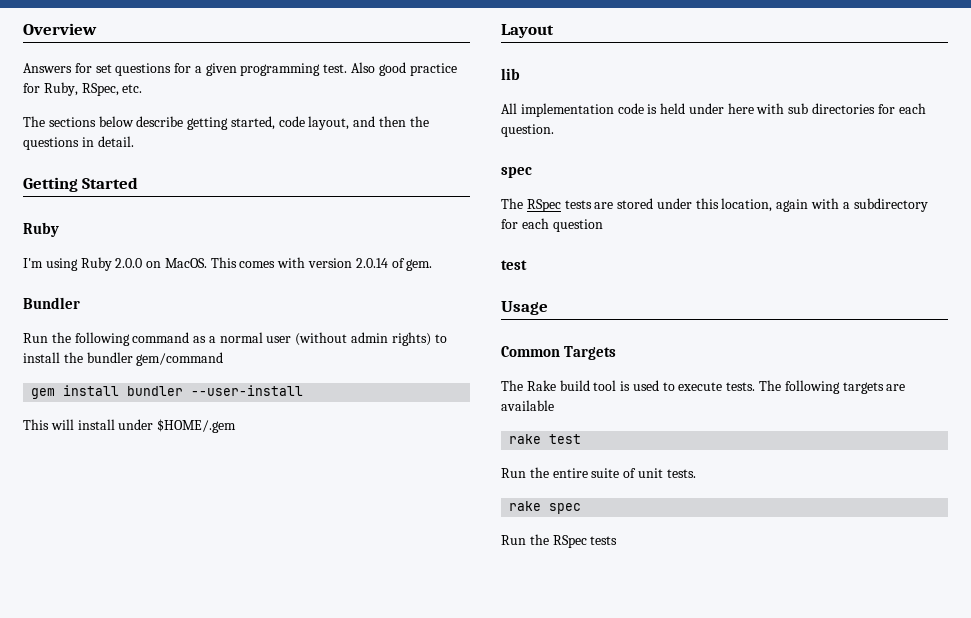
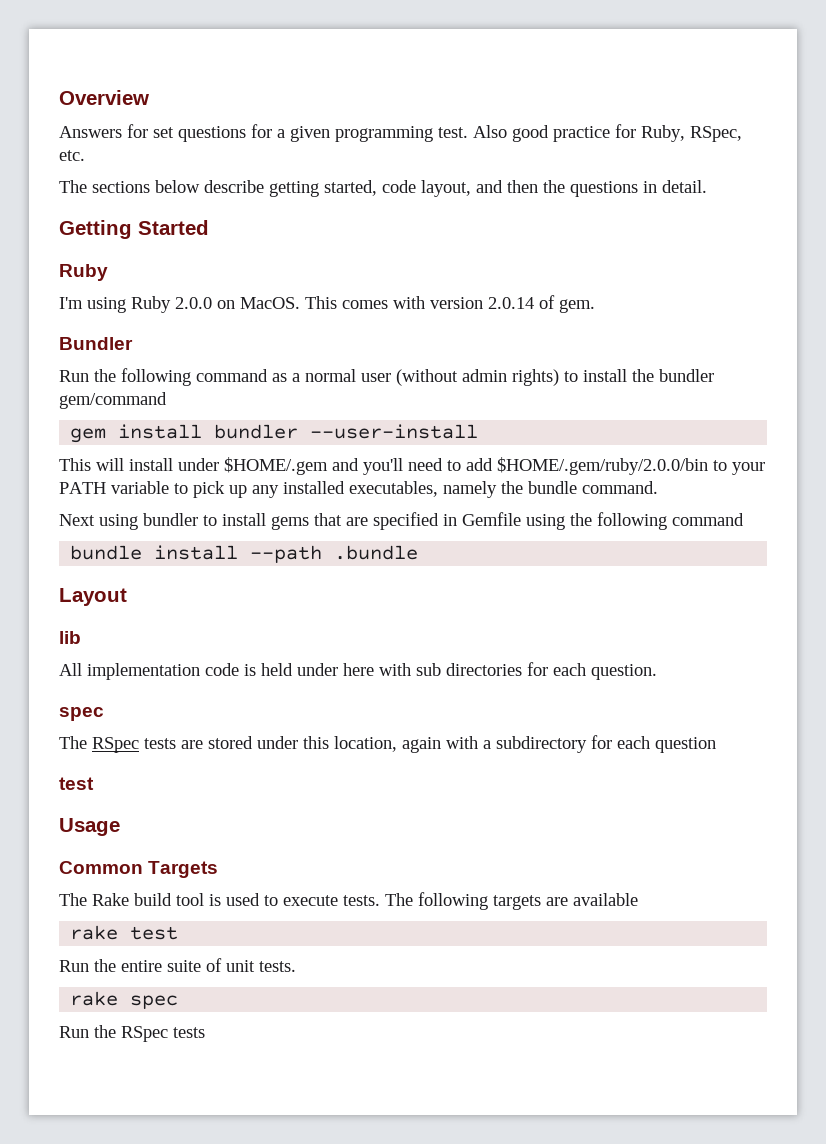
(237, 426) none -> [332,457,765,475] [59,481,658,498] [59,512,744,530] [70,545,419,563] and you'll need to add $HOME/.gem/ruby/2.0.0/bin to your PATH variable to pick up any installed executables, namely the bundle command. // Next using bundler to install gems that are specified in Gemfile using the following command // bundle install --path .bundle

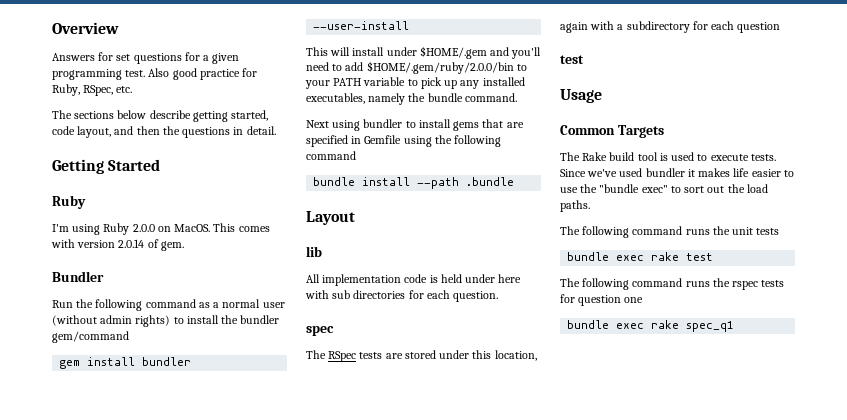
[385,892,638,910] [70,925,179,940] [59,958,296,972] [70,991,179,1009] [59,1025,205,1042] The following targets are available // rake test // Run the entire suite of unit tests. // rake spec // Run the RSpec tests -> [560,168,794,177] [560,184,768,193] [560,200,590,212] [560,226,780,238] [567,252,714,261] [560,278,785,290] [560,294,644,306] [567,320,735,332] Since we've used bundler it makes life easier to use the "bundle exec" to sort out the load paths. // The following command runs the unit tests // bundle exec rake test // The following command runs the rspec tests for question one // bundle exec rake spec_q1

